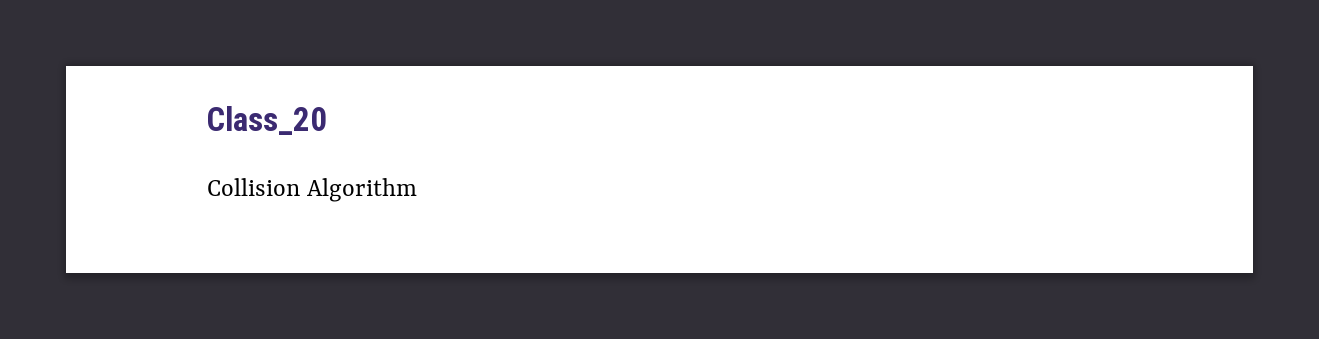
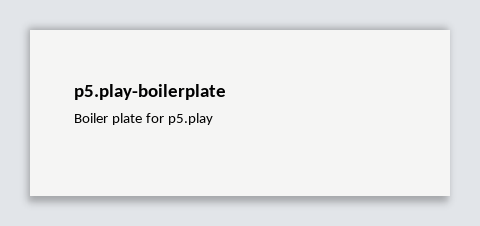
[207,106,327,135] [207,178,418,202] Class_20 // Collision Algorithm -> [74,84,226,100] [74,113,213,125] p5.play-boilerplate // Boiler plate for p5.play

